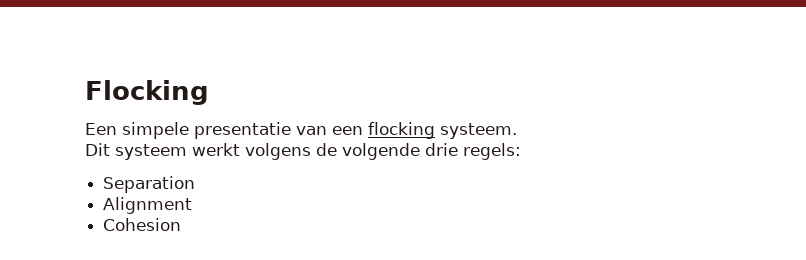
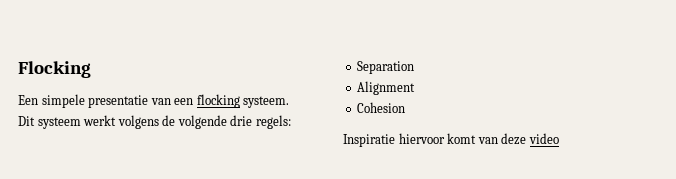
(182, 224) none -> [343,133,559,147] // Inspiratie hiervoor komt van deze video

